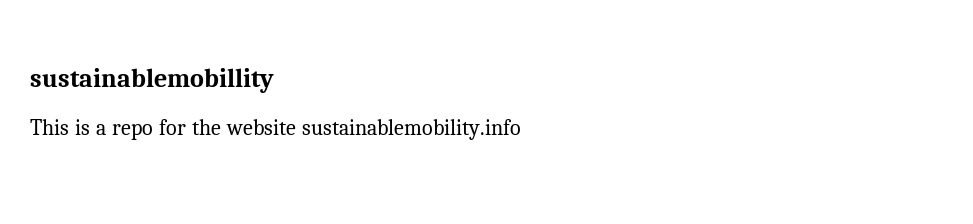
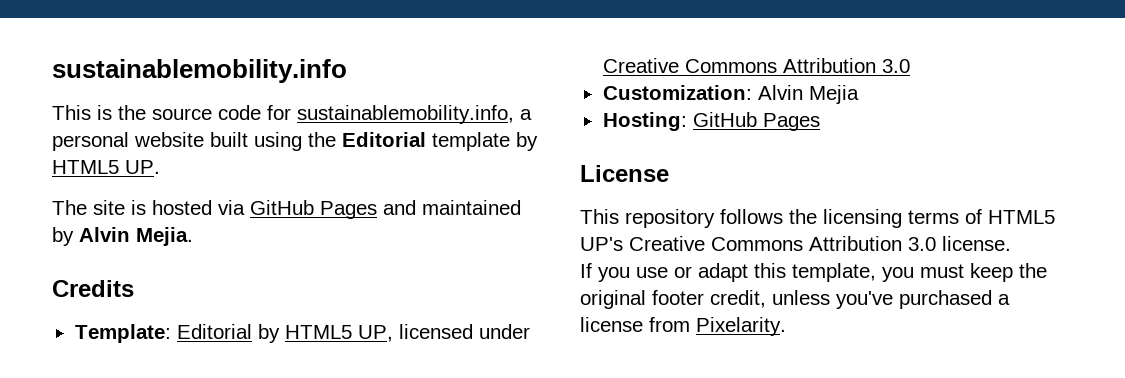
[30,68,274,93] sustainablemobillity -> [52,59,347,83] sustainablemobility.info
[95,119,521,140] a repo for the website sustainablemobility.info -> [118,105,532,124] [52,132,538,151] [52,160,160,174] [52,200,521,219] [52,227,193,246] [52,280,134,297] [74,324,530,343] [602,58,910,73] [602,85,859,104] [602,112,820,131] [580,165,669,182] [580,209,1055,228] [580,236,1011,251] [580,263,1047,282] [580,290,1010,309] [580,317,786,336] the source code for sustainablemobility.info, a personal website built using the Editorial template by HTML5 UP. // The site is hosted via GitHub Pages and maintained by Alvin Mejia. // Credits // Template: Editorial by HTML5 UP, licensed under Creative Commons Attribution 3.0 // Customization: Alvin Mejia // Hosting: GitHub Pages // License // This repository follows the licensing terms of HTML5 UP's Creative Commons Attribution 3.0 license. // If you use or adapt this template, you must keep the original footer credit, unless you've purchased a license from Pixelarity.

